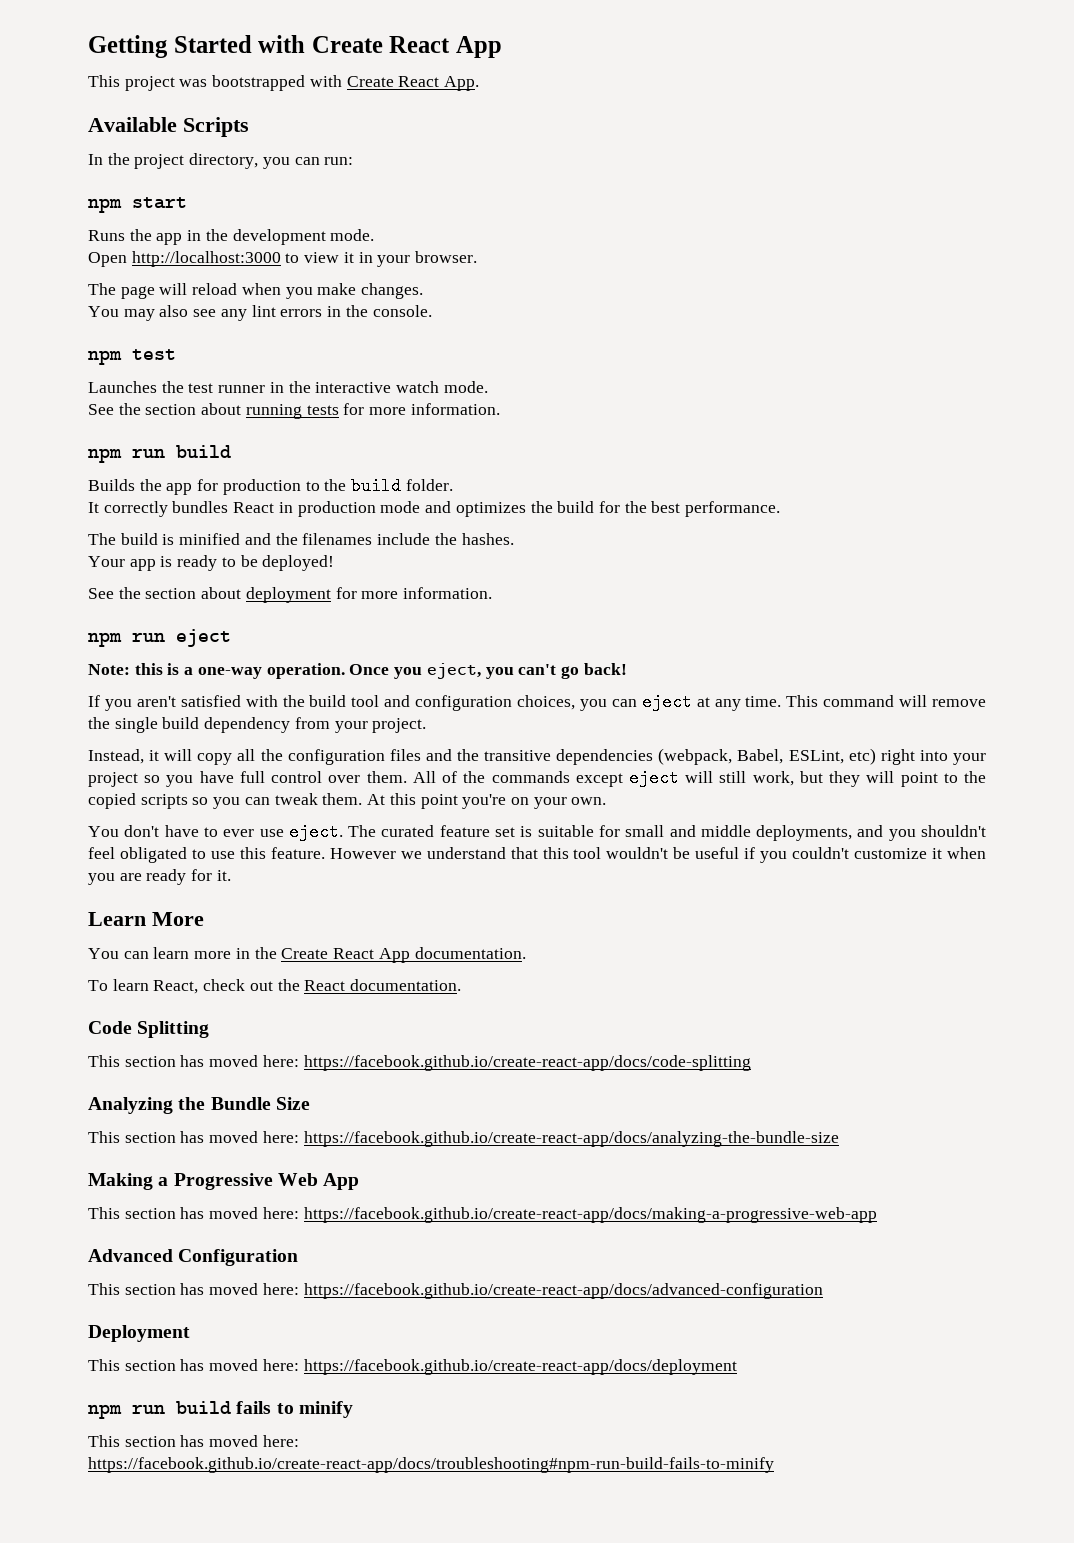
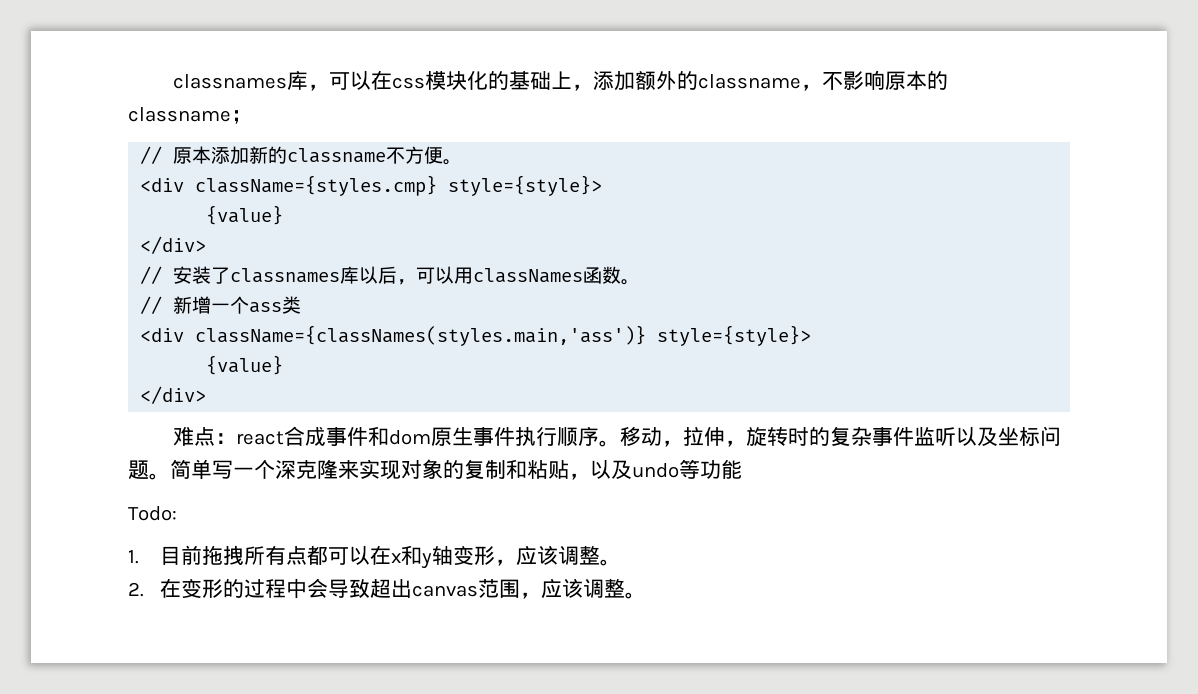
[88,35,503,58] [88,75,480,91] [88,117,249,137] [88,153,354,169] [88,197,187,213] [88,229,375,245] [88,251,478,267] [88,283,424,299] [88,305,432,321] [88,349,176,365] [88,381,488,393] [88,403,500,419] [88,445,231,463] [88,477,453,495] [88,501,781,517] [88,533,514,545] [88,555,335,571] [88,587,493,603] [88,629,231,647] [88,663,627,679] [88,693,986,711] [88,717,427,733] [88,748,986,765] [88,769,987,787] [88,793,607,809] [88,823,986,841] [88,847,987,863] [88,869,231,885] [88,912,204,926] [88,947,526,963] [88,979,462,994] [88,1021,210,1038] [88,1055,751,1071] [88,1097,310,1114] [88,1131,839,1147] [88,1173,360,1190] [88,1207,877,1223] [88,1249,299,1266] [88,1283,823,1299] [88,1325,190,1342] [88,1359,737,1375] [88,1401,353,1419] [88,1435,299,1447] [88,1457,774,1473] Getting Started with Create React App // This project was bootstrapped with Create React App. // Available Scripts // In the project directory, you can run: // npm start // Runs the app in the development mode. // Open http://localhost:3000 to view it in your browser. // The page will reload when you make changes. // You may also see any lint errors in the console. // npm test // Launches the test runner in the interactive watch mode. // See the section about running tests for more information. // npm run build // Builds the app for production to the build folder. // It correctly bundles React in production mode and optimizes the build for the best performance. // The build is minified and the filenames include the hashes. // Your app is ready to be deployed! // See the section about deployment for more information. // npm run eject // Note: this is a one-way operation. Once you eject, you can't go back! // If you aren't satisfied with the build tool and configuration choices, you can eject at any time. This command will remove the single build dependency from your project. // Instead, it will copy all the configuration files and the transitive dependencies (webpack, Babel, ESLint, etc) right into your project so you have full control over them. All of the commands except eject will still work, but they will point to the copied scripts so you can tweak them. At this point you're on your own. // You don't have to ever use eject. The curated feature set is suitable for small and middle deployments, and you shouldn't feel obligated to use this feature. However we understand that this tool wouldn't be useful if you couldn't customize it when you are ready for it. // Learn More // You can learn more in the Create React App documentation. // To learn React, check out the React documentation. // Code Splitting // This section has moved here: https://facebook.github.io/create-react-app/docs/code-splitting // Analyzing the Bundle Size // This section has moved here: https://facebook.github.io/create-react-app/docs/analyzing-the-bundle-size // Making a Progressive Web App // This section has moved here: https://facebook.github.io/create-react-app/docs/making-a-progressive-web-app // Advanced Configuration // This section has moved here: https://facebook.github.io/create-react-app/docs/advanced-configuration // Deployment // This section has moved here: https://facebook.github.io/create-react-app/docs/deployment // npm run build fails to minify // This section has moved here: https://facebook.github.io/create-react-app/docs/troubleshooting#npm-run-build-fails-to-minify -> [173,70,949,91] [128,107,252,124] [140,146,463,165] [140,175,603,196] [206,205,284,225] [140,236,207,254] [140,266,641,285] [140,296,302,314] [140,325,812,346] [206,355,284,375] [140,386,207,404] [173,426,1062,447] [128,459,742,480] [128,506,177,521] [128,545,621,569] [128,578,646,599] classnames库，可以在css模块化的基础上，添加额外的classname，不影响原本的classname； // // 原本添加新的classname不方便。 // <div className={styles.cmp} style={style}> // {value} // </div> // // 安装了classnames库以后，可以用classNames函数。 // // 新增一个ass类 // <div className={classNames(styles.main,'ass')} style={style}> // {value} // </div> // 难点：react合成事件和dom原生事件执行顺序。移动，拉伸，旋转时的复杂事件监听以及坐标问题。简单写一个深克隆来实现对象的复制和粘贴，以及undo等功能 // Todo: // 1.目前拖拽所有点都可以在x和y轴变形，应该调整。 // 2.在变形的过程中会导致超出canvas范围，应该调整。

